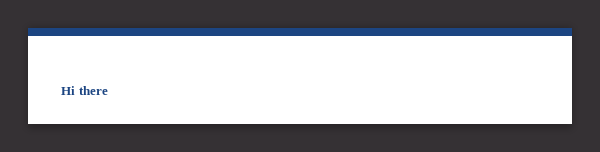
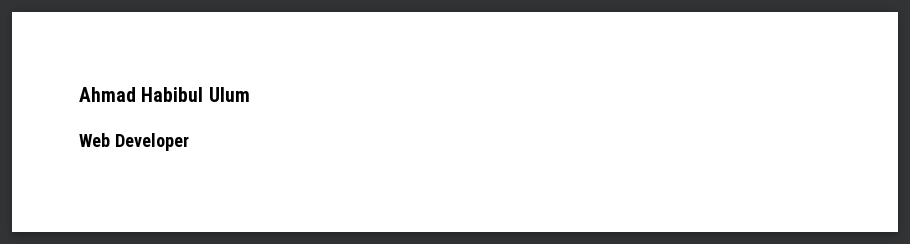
[61,86,108,95] Hi there -> [79,87,250,102] [79,133,189,151] Ahmad Habibul Ulum // Web Developer

